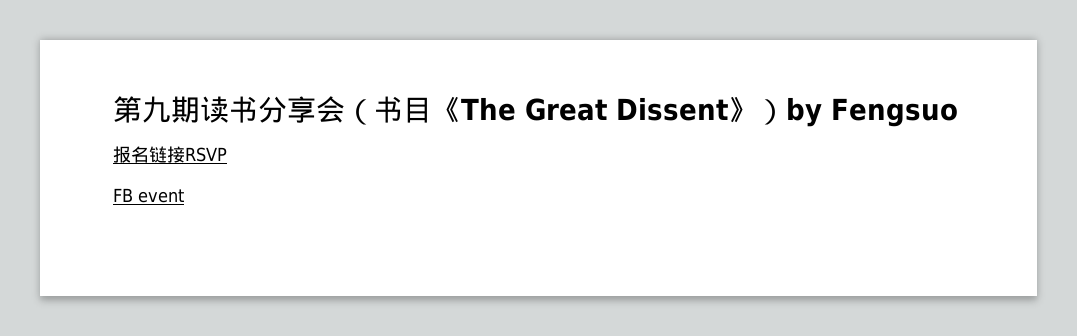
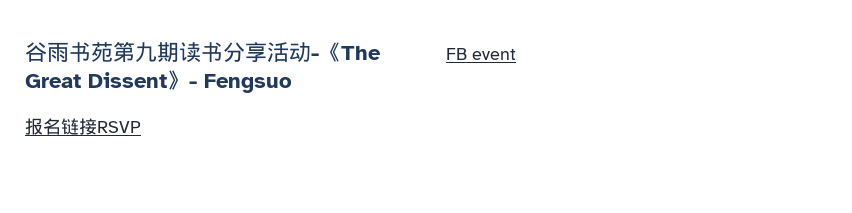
(113, 109) none -> [25,42,113,62] 谷雨书苑
[316,96,432,125] 会（书目 -> [267,42,319,62] 活动-
[757,97,822,127] ）by -> [189,81,197,88] -

